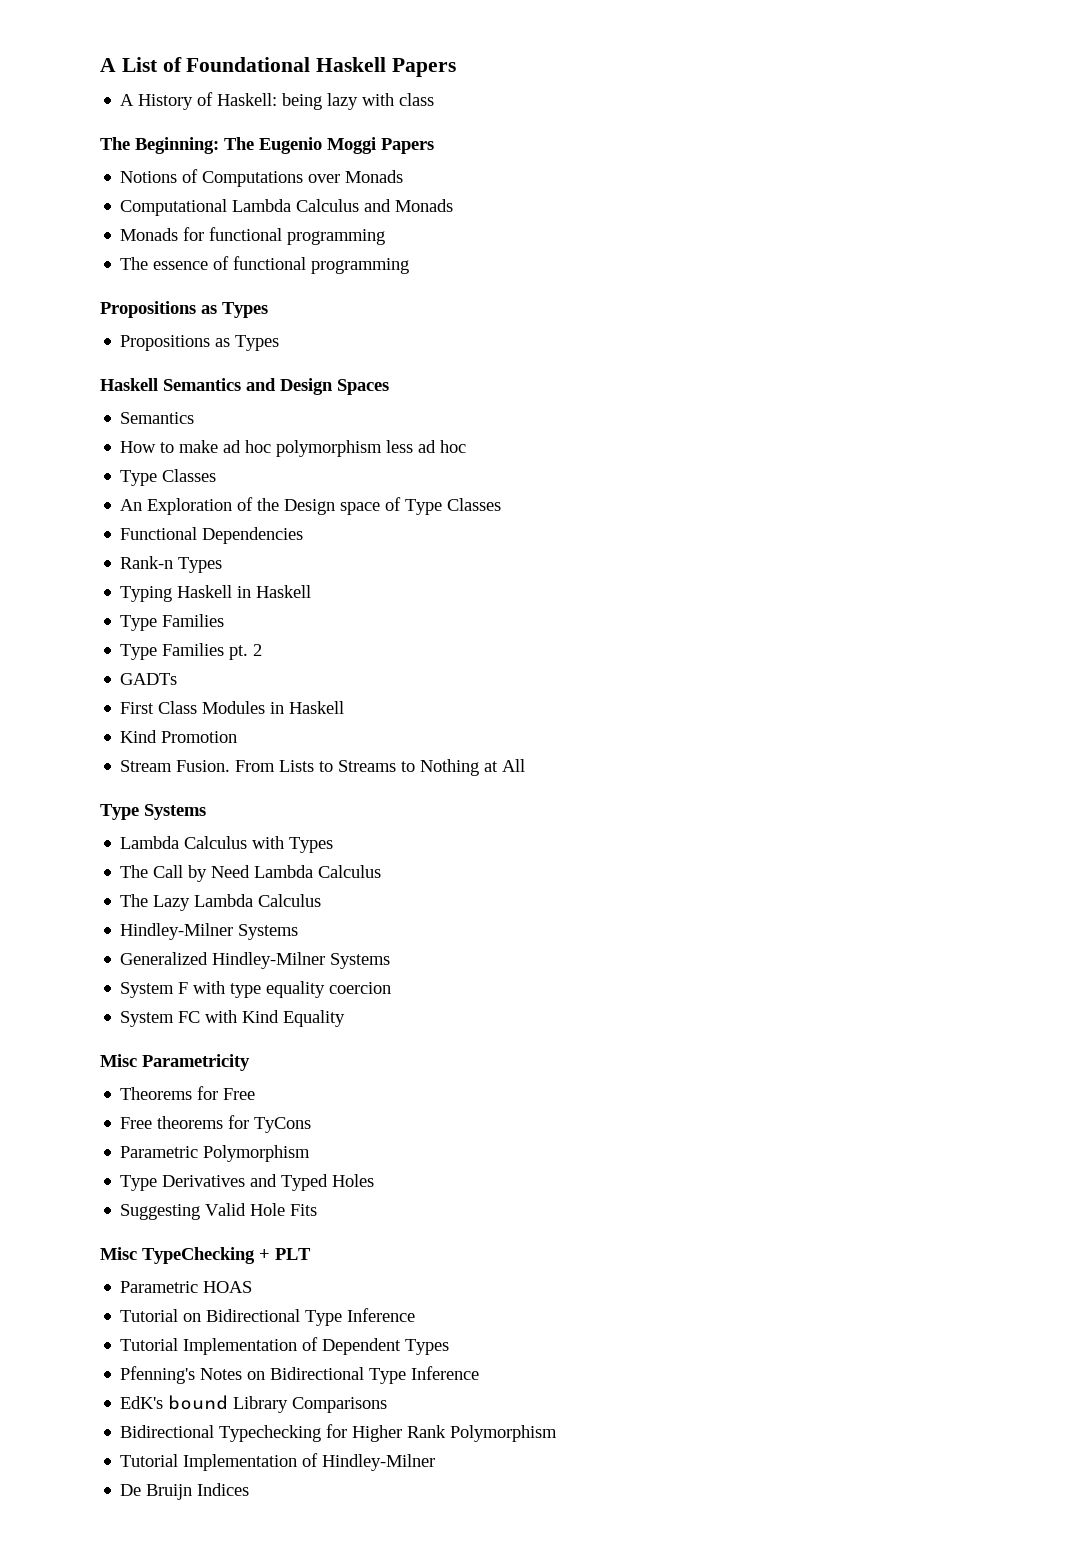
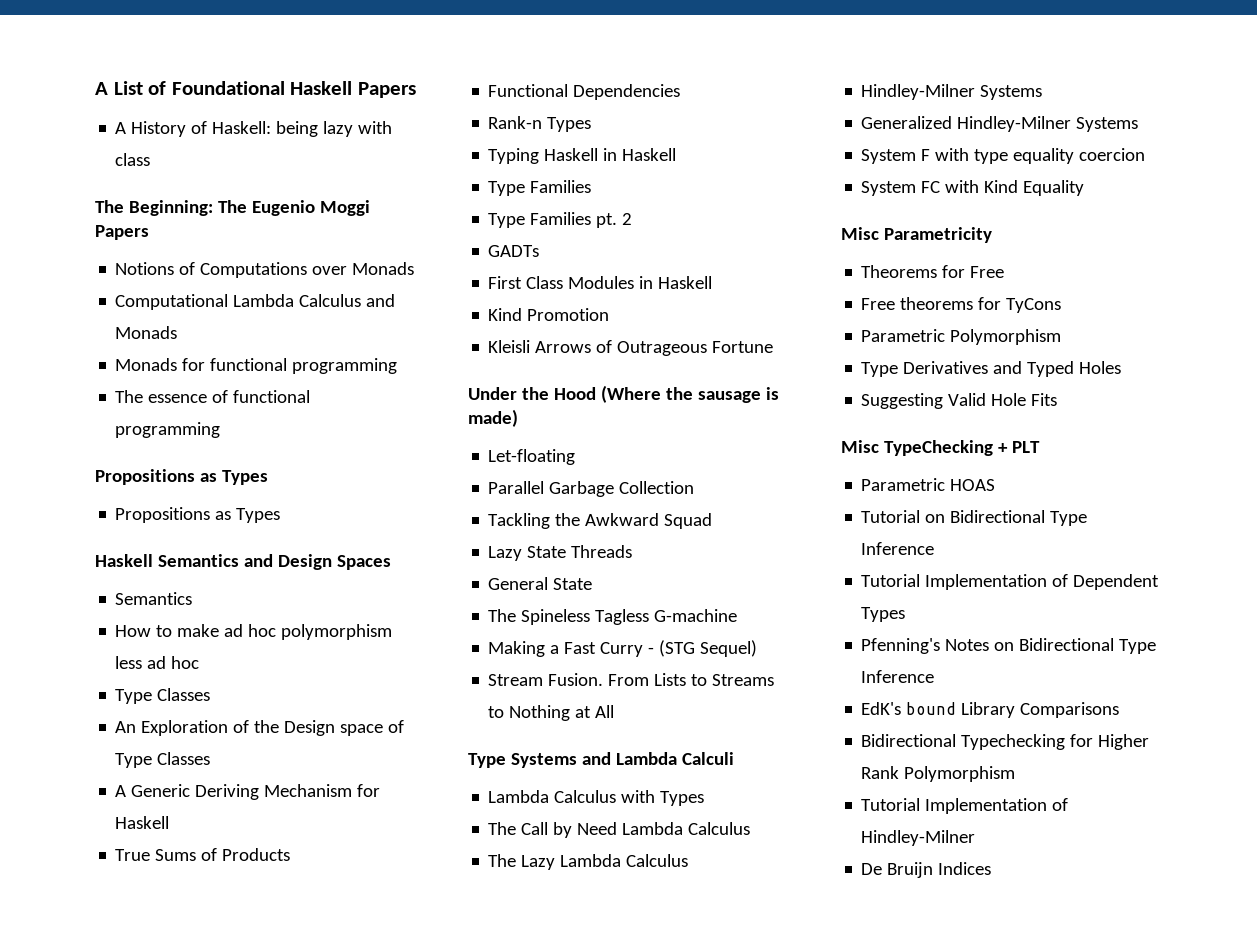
(502, 504) none -> [115,784,381,800] [115,816,170,829] [115,848,291,861] // A Generic Deriving Mechanism for Haskell // True Sums of Products
(238, 737) none -> [488,340,774,356] [468,385,779,403] [468,409,518,427] [488,449,576,465] [488,481,695,497] [488,513,713,529] [488,545,633,561] [488,577,593,590] [488,609,738,625] [488,640,758,657] // Kleisli Arrows of Outrageous Fortune // Under the Hood (Where the sausage is made) // Let-floating // Parallel Garbage Collection // Tackling the Awkward Squad // Lazy State Threads // General State // The Spineless Tagless G-machine // Making a Fast Curry - (STG Sequel)
(206, 812) none -> [581,752,734,765] and Lambda Calculi

